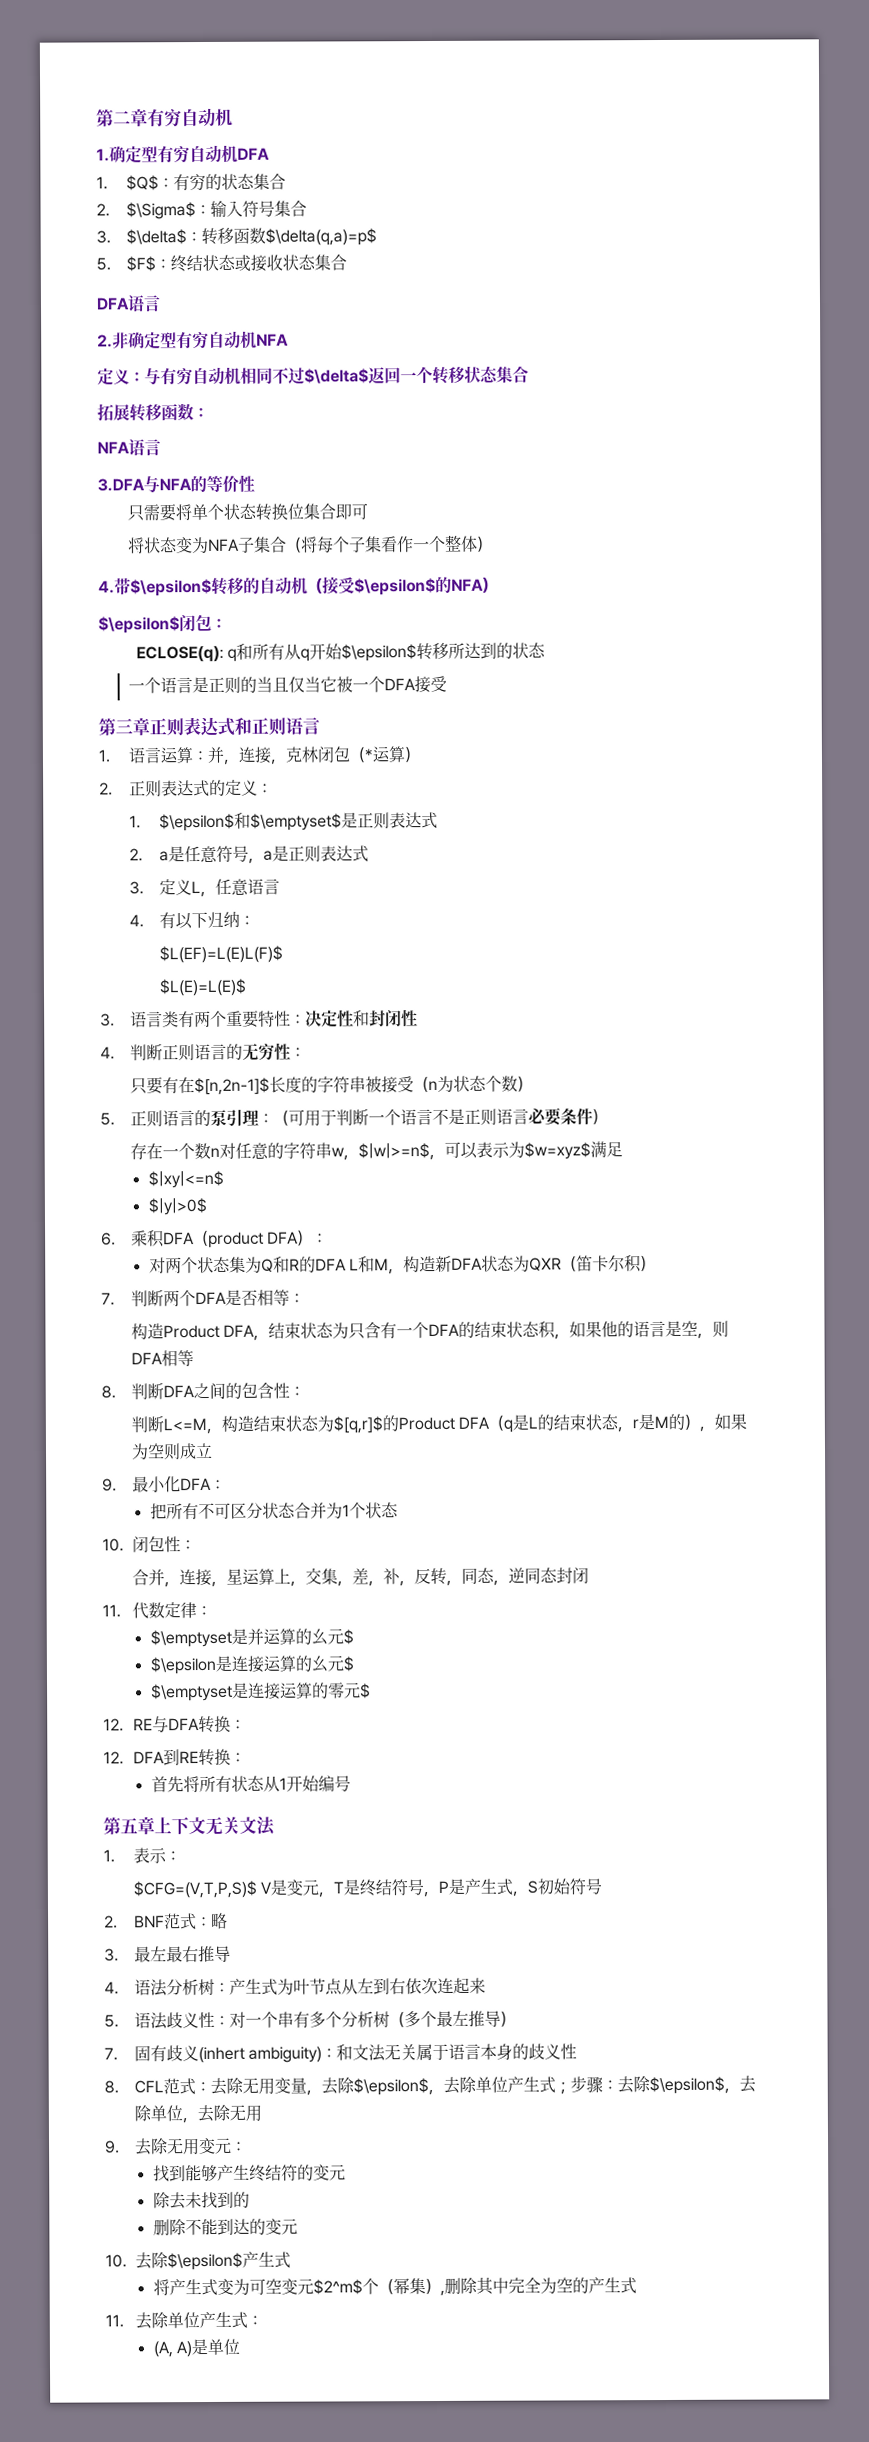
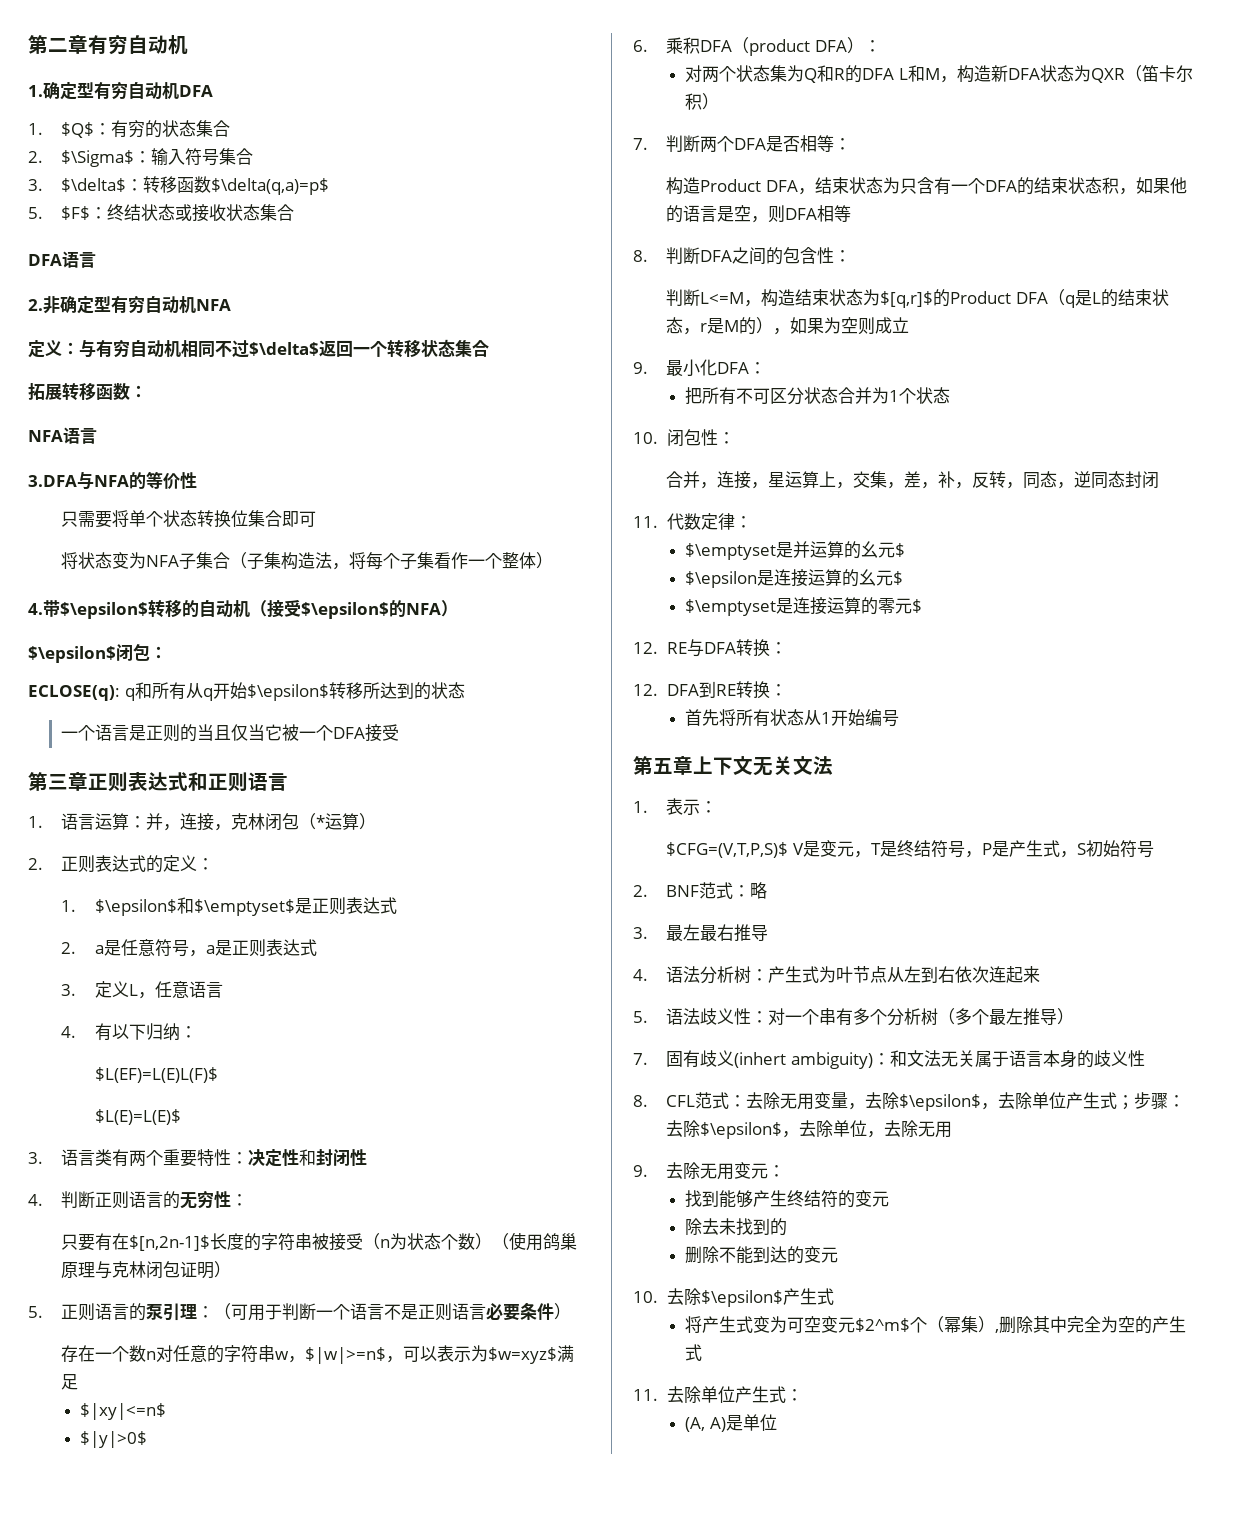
(303, 544) none -> [247,552,350,570] 子集构造法，
(534, 1083) none -> [492,1232,578,1251] [61,1261,232,1279] （使用鸽巢原理与克林闭包证明）

